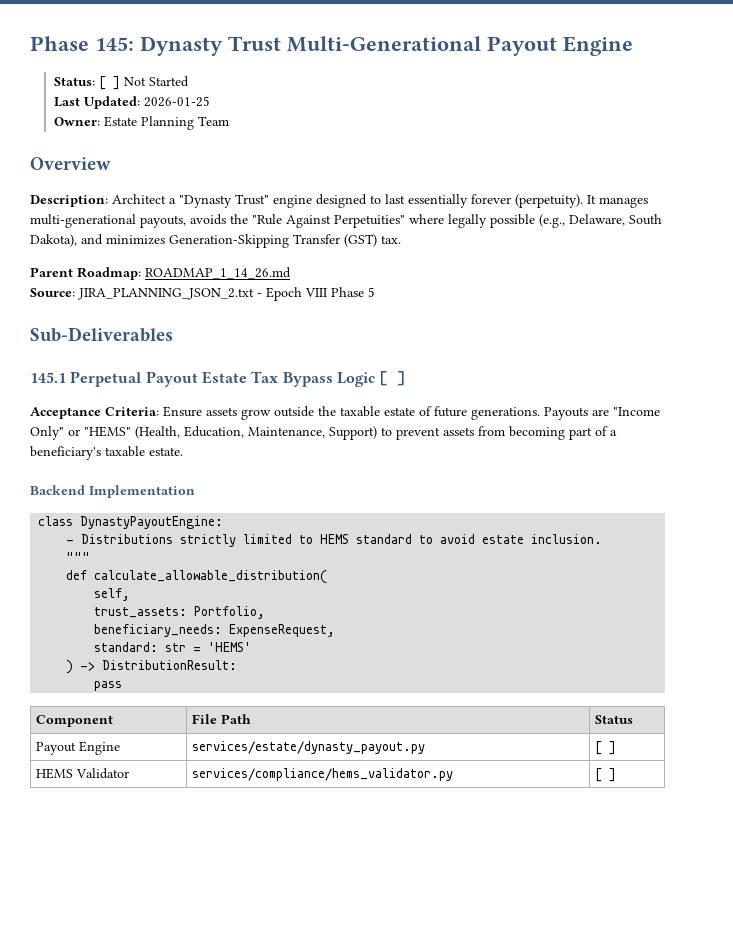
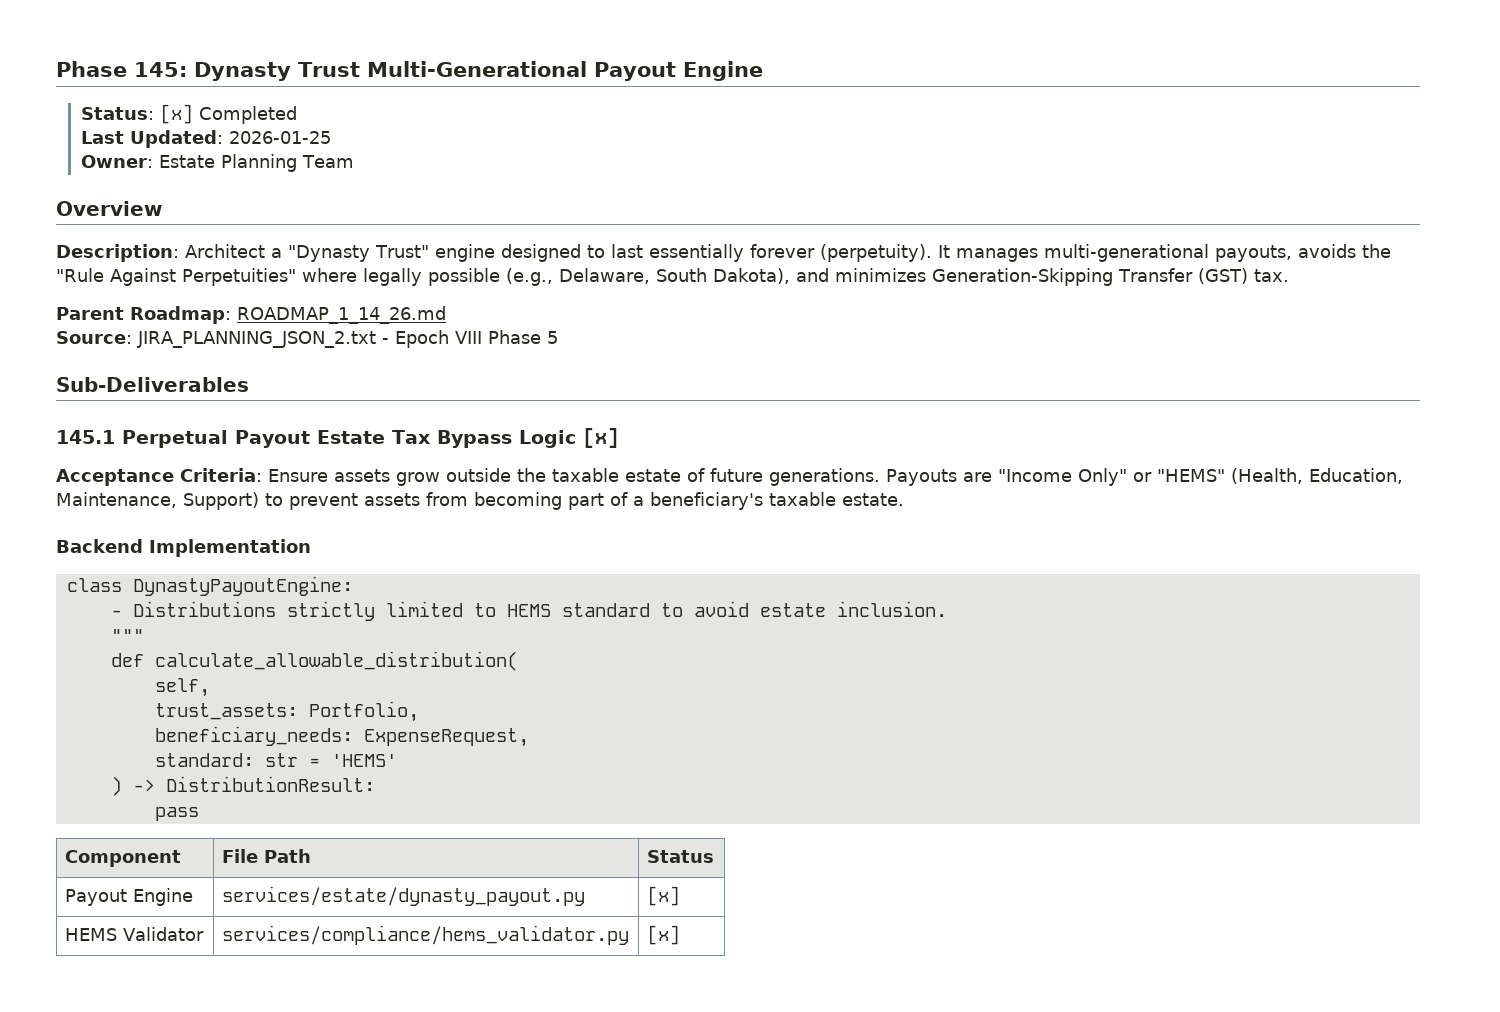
[99,76,190,90] [ ] Not Started -> [159,104,297,124] [x] Completed
[379,371,407,386] [ ] -> [582,428,619,448] [x]
[594,741,616,755] [ ] -> [646,886,680,906] [x]
[594,768,616,782] [ ] -> [646,925,680,945] [x]

